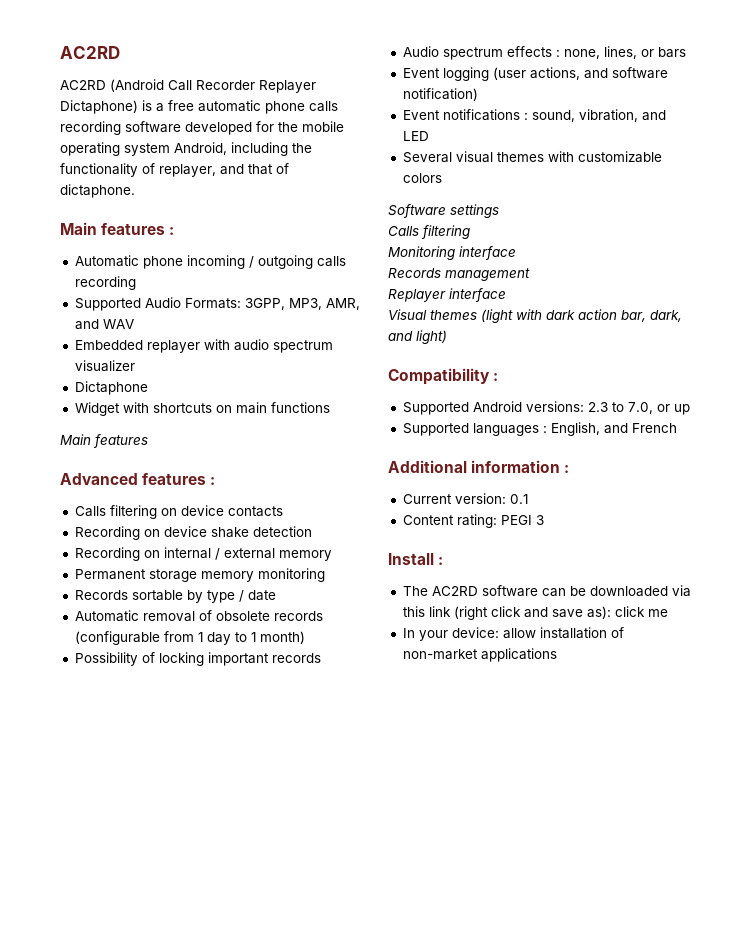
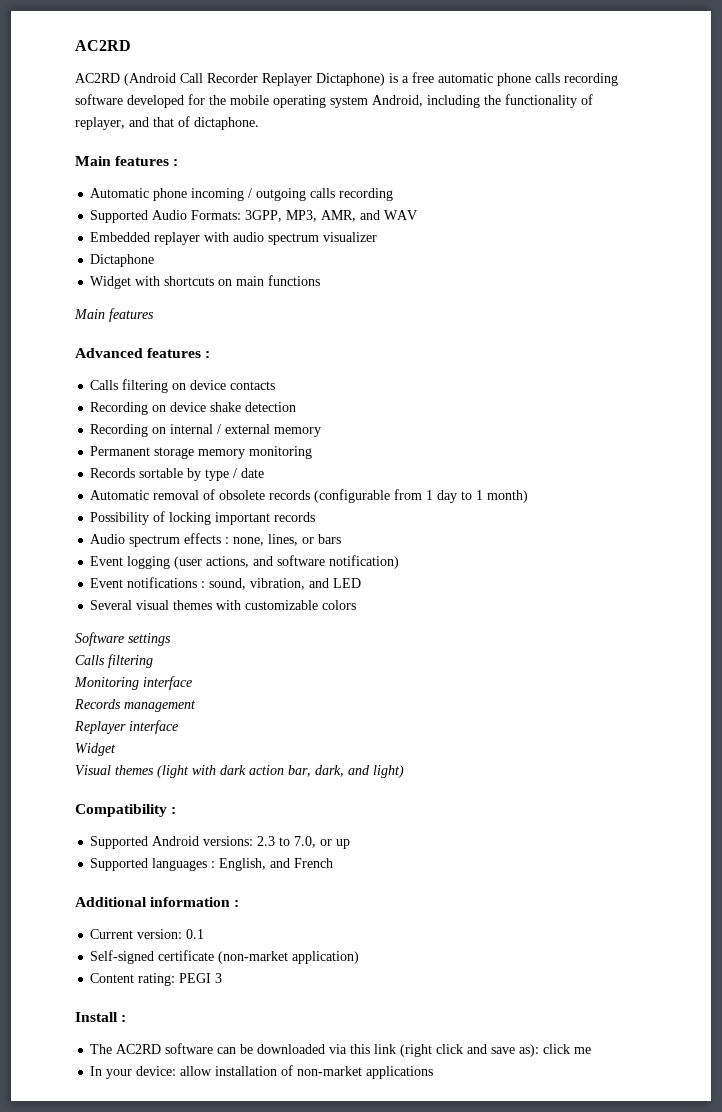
(506, 295) none -> [75,743,116,756] // Widget
(528, 499) none -> [90,950,360,964] // Self-signed certificate (non-market application)

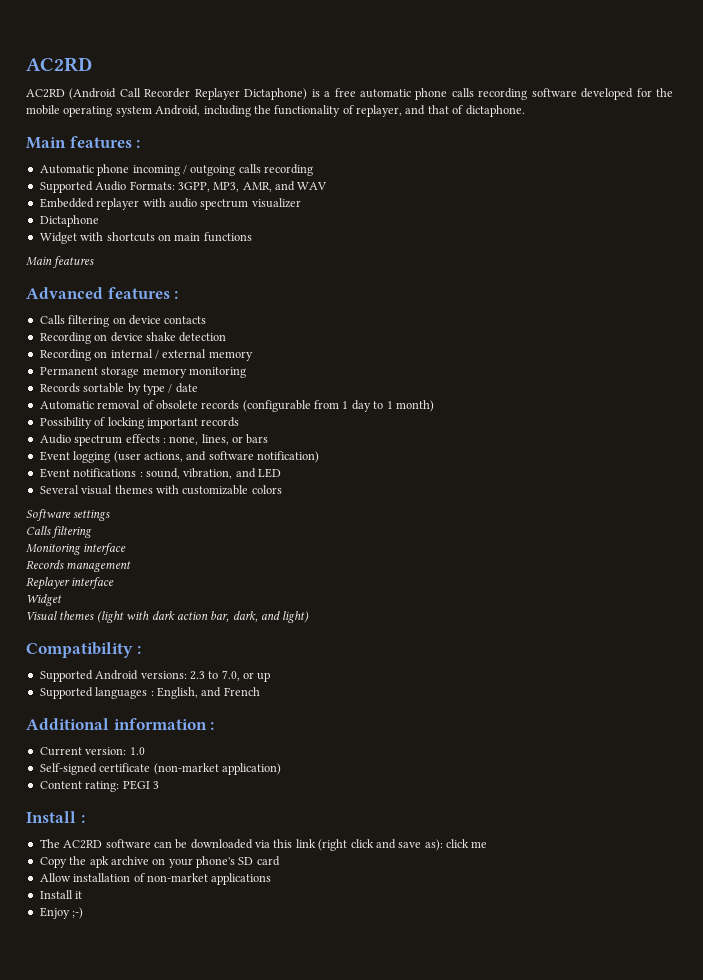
[186,929,205,939] 0.1 -> [129,747,145,755] 1.0
[90,1066,213,1079] In your device: allow -> [39,856,280,868] [39,873,71,882] Copy the apk archive on your phone's SD card // Allow
(434, 1072) none -> [39,890,83,899] [39,907,84,919] // Install it // Enjoy ;-)

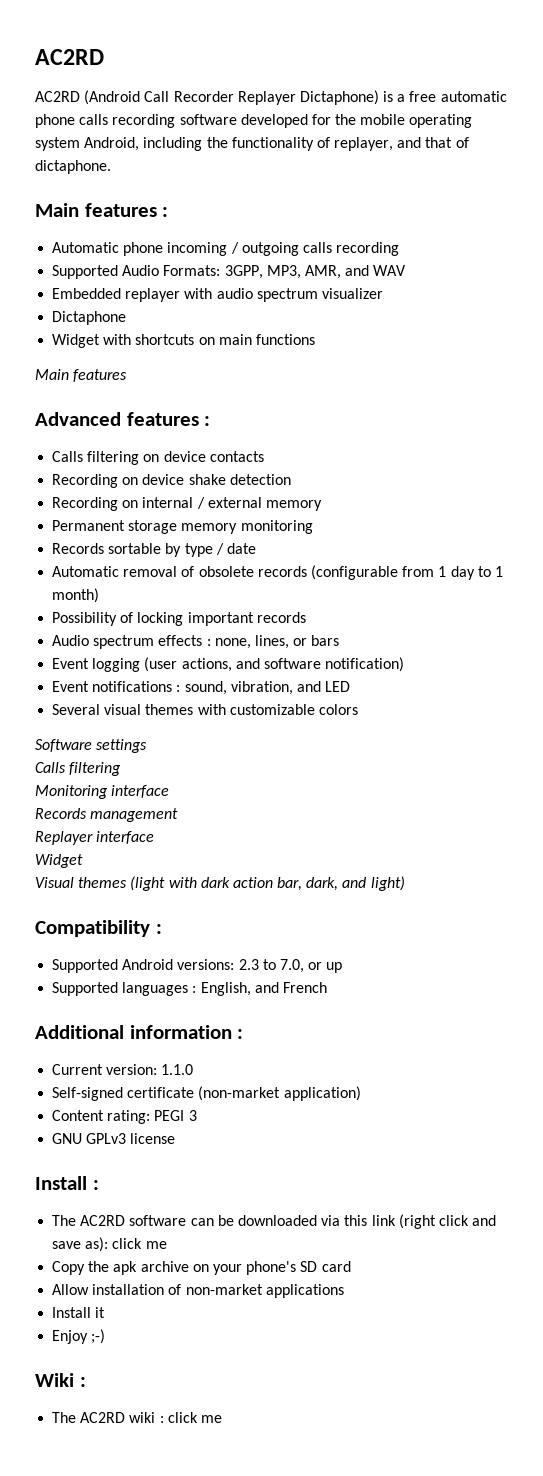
[129,747,145,755] 1.0 -> [161,1064,194,1075] 1.1.0
(159, 785) none -> [52,1133,176,1144] // GNU GPLv3 license
(84, 913) none -> [35,1373,86,1387] [52,1412,222,1423] // Wiki : // The AC2RD wiki : click me

